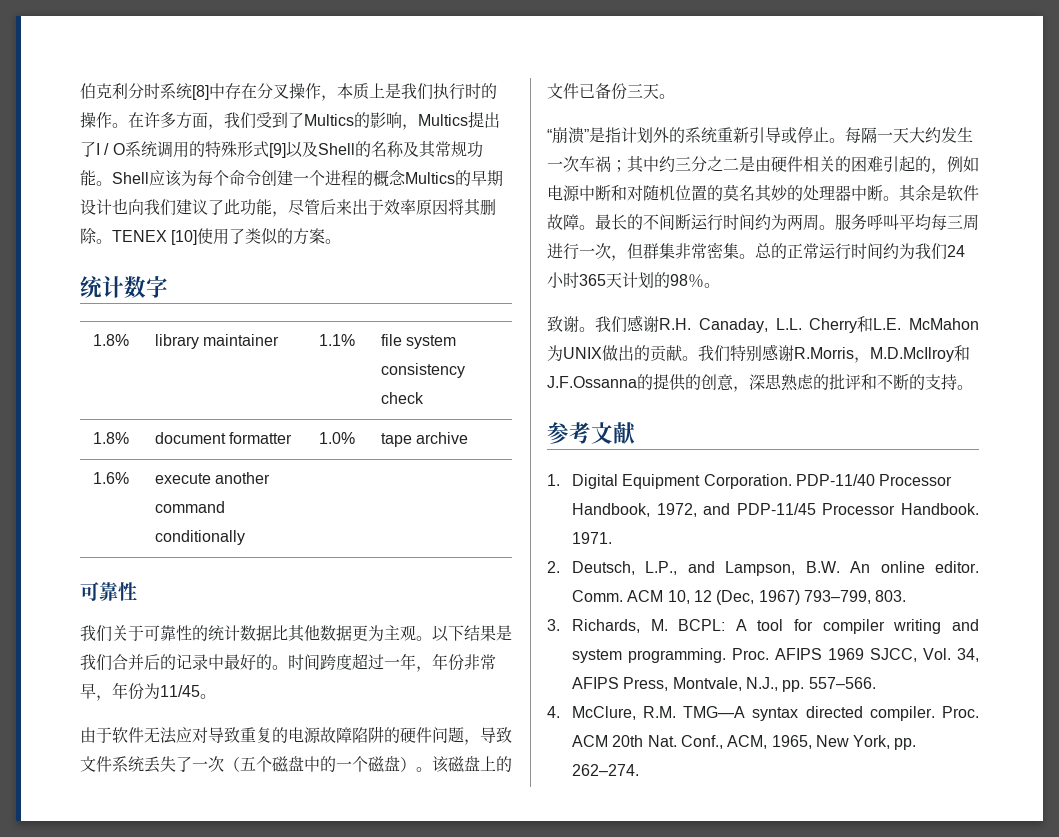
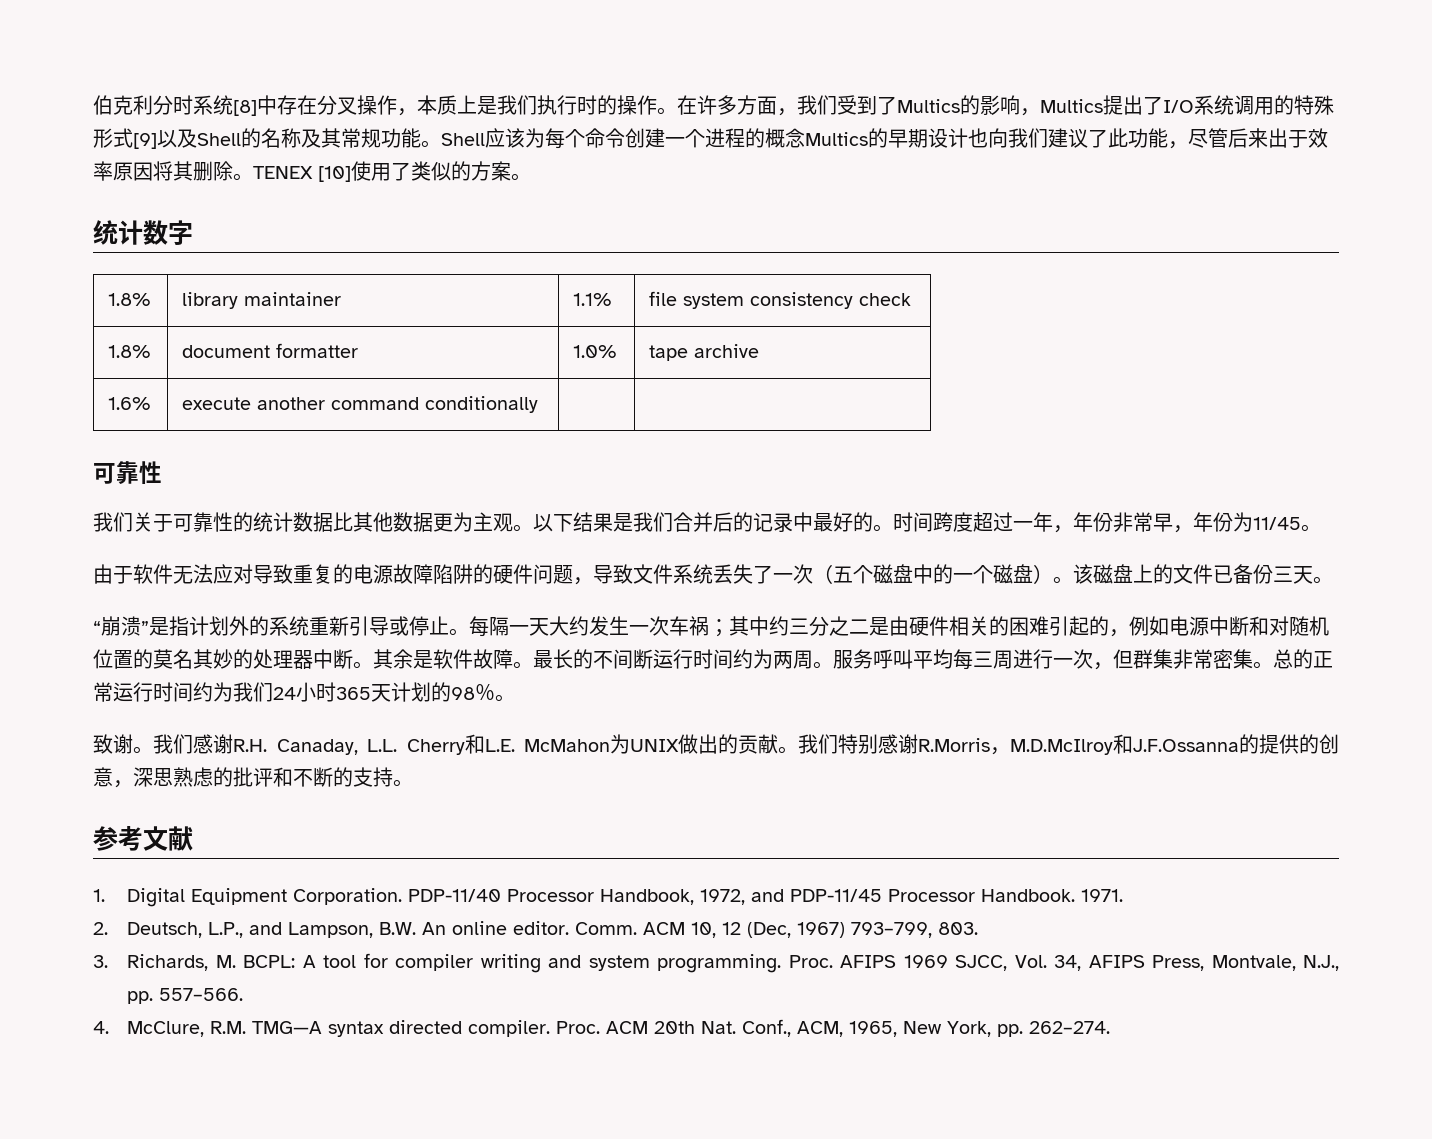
[96,143,125,155] I / O -> [1163,100,1194,113] I/O

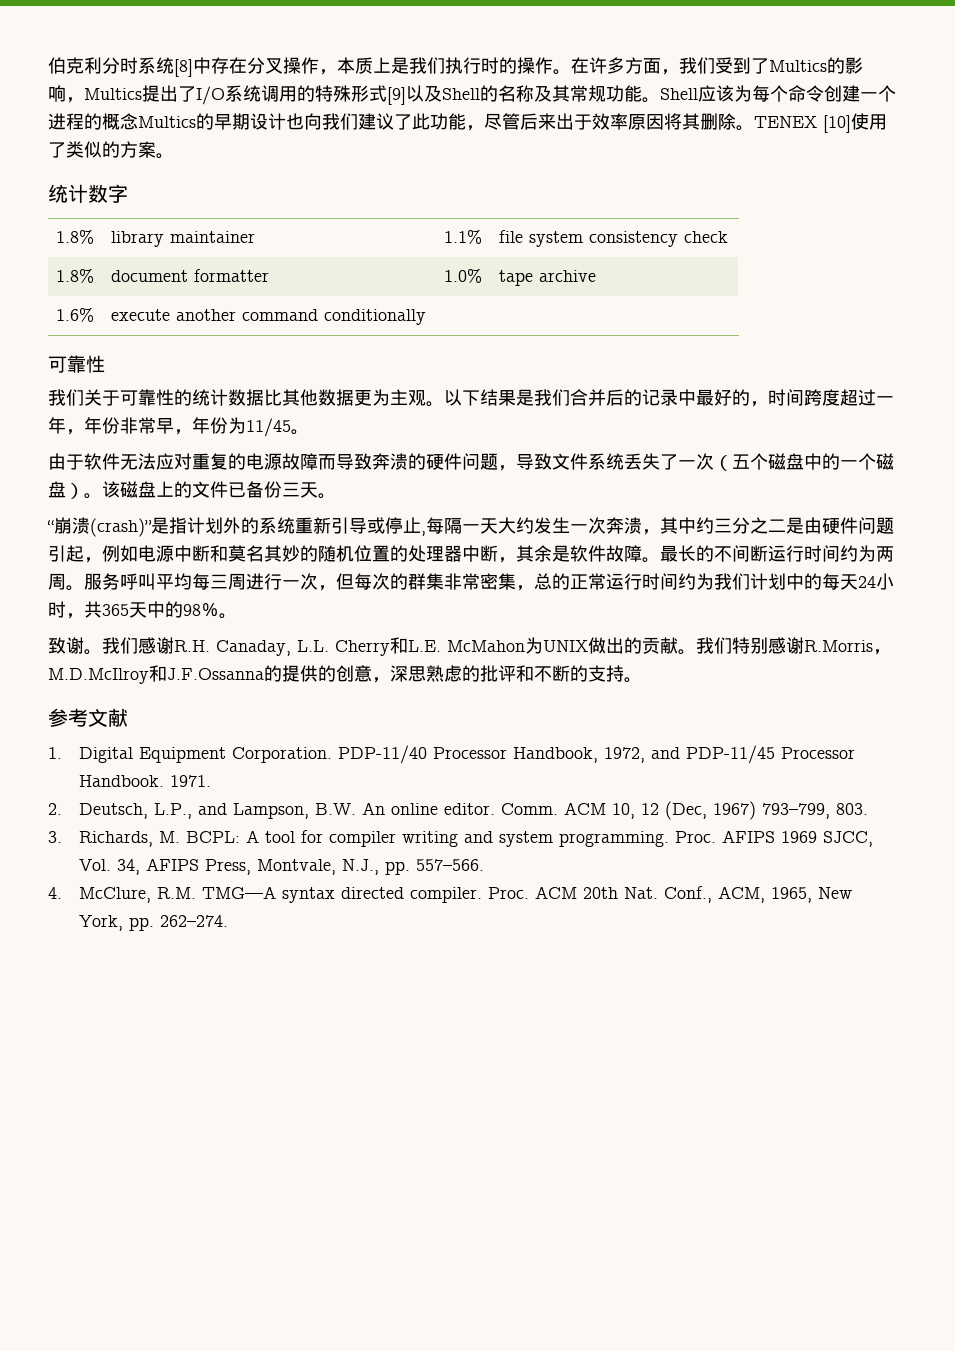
[873,524,893,532] 。 -> [750,401,768,407] ，
[253,564,293,584] 导致 -> (192, 461) none
[433,564,473,584] 陷阱 -> [318,453,408,470] 而导致奔溃
[141,621,149,634] ” -> [90,518,152,537] (crash)”
[449,628,469,636] 。 -> [421,531,426,536] ,
[669,616,729,637] 车祸； -> [606,517,660,535] 奔溃，
[949,616,1329,637] [93,649,233,669] 相关的困难引起的，例如电源中断和对随机位置的莫名其妙 -> [858,517,894,534] [48,545,390,563] 问题引起，例如电源中断和莫名其妙的随机位置
[353,661,373,669] 。 -> [498,557,516,563] ，
(1133, 659) none -> [354,573,408,590] 每次的
[1253,661,1273,669] 。 -> [516,585,534,591] ，
[273,682,431,702] 24小时365天计划 -> [750,573,894,590] [48,601,165,619] 计划中的每天24小时，共365天中

